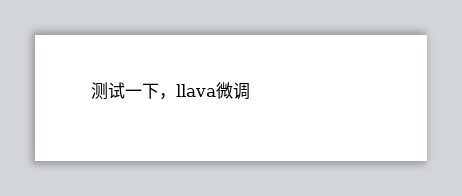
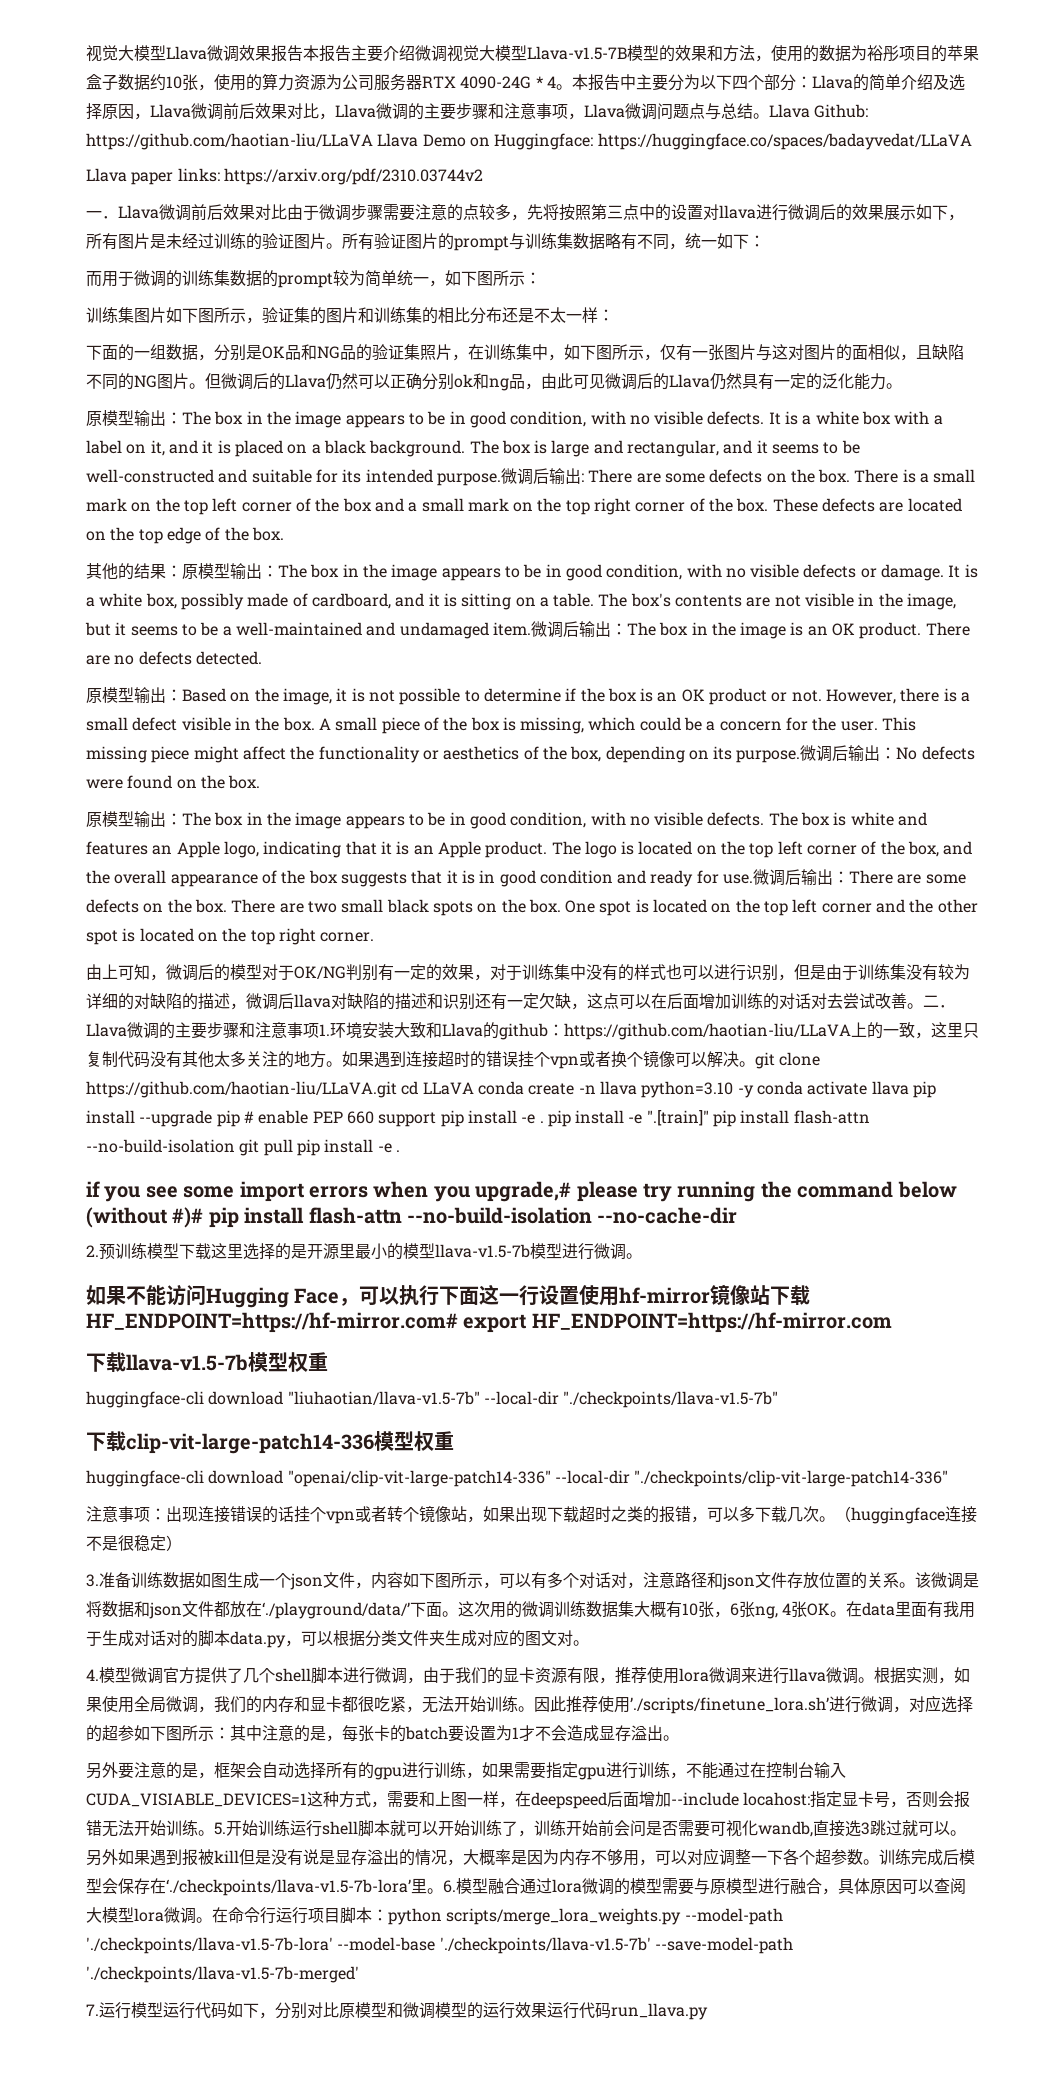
[91,82,250,100] 测试一下，llava微调 -> [86,45,979,62] [86,73,965,91] [86,103,869,120] [86,133,972,150] [86,168,483,185] [86,204,964,221] [86,233,765,251] [86,270,541,288] [86,307,614,324] [86,344,964,361] [86,373,902,391] [86,410,943,428] [86,440,860,457] [86,468,976,486] [86,498,962,515] [86,527,284,544] [86,563,978,581] [86,593,957,610] [85,621,970,639] [86,651,262,665] [86,687,971,705] [86,717,917,734] [86,745,975,763] [86,775,261,789] [86,811,928,829] [86,841,973,858] [86,869,966,887] [86,899,978,916] [86,928,375,945] [86,964,970,981] [86,993,955,1010] [86,1022,979,1040] [86,1050,821,1069] [86,1081,936,1098] [86,1110,870,1127] [86,1139,400,1156] [86,1181,957,1202] [86,1207,738,1228] [86,1243,642,1260] [86,1284,811,1308] [86,1312,892,1333] [86,1352,328,1372] [86,1391,779,1408] [86,1431,454,1454] [86,1470,949,1487] [86,1505,977,1524] [86,1535,182,1551] [86,1572,979,1590] [86,1601,976,1619] [86,1629,589,1648] [86,1667,970,1684] [86,1695,973,1714] [86,1725,679,1742] [86,1762,846,1780] [86,1791,971,1809] [86,1820,966,1837] [86,1848,975,1866] [86,1878,966,1896] [86,1907,783,1925] [86,1937,793,1954] [86,1966,359,1983] [86,2002,708,2020] 视觉大模型Llava微调效果报告本报告主要介绍微调视觉大模型Llava-v1.5-7B模型的效果和方法，使用的数据为裕彤项目的苹果盒子数据约10张，使用的算力资源为公司服务器RTX 4090-24G * 4。本报告中主要分为以下四个部分：Llava的简单介绍及选择原因，Llava微调前后效果对比，Llava微调的主要步骤和注意事项，Llava微调问题点与总结。Llava Github: https://github.com/haotian-liu/LLaVA Llava Demo on Huggingface: https://huggingface.co/spaces/badayvedat/LLaVA // Llava paper links: https://arxiv.org/pdf/2310.03744v2 // 一．Llava微调前后效果对比由于微调步骤需要注意的点较多，先将按照第三点中的设置对llava进行微调后的效果展示如下，所有图片是未经过训练的验证图片。所有验证图片的prompt与训练集数据略有不同，统一如下： // 而用于微调的训练集数据的prompt较为简单统一，如下图所示： // 训练集图片如下图所示，验证集的图片和训练集的相比分布还是不太一样： // 下面的一组数据，分别是OK品和NG品的验证集照片，在训练集中，如下图所示，仅有一张图片与这对图片的面相似，且缺陷不同的NG图片。但微调后的Llava仍然可以正确分别ok和ng品，由此可见微调后的Llava仍然具有一定的泛化能力。 // 原模型输出：The box in the image appears to be in good condition, with no visible defects. It is a white box with a label on it, and it is placed on a black background. The box is large and rectangular, and it seems to be well-constructed and suitable for its intended purpose.微调后输出: There are some defects on the box. There is a small mark on the top left corner of the box and a small mark on the top right corner of the box. These defects are located on the top edge of the box. // 其他的结果：原模型输出：The box in the image appears to be in good condition, with no visible defects or damage. It is a white box, possibly made of cardboard, and it is sitting on a table. The box's contents are not visible in the image, but it seems to be a well-maintained and undamaged item.微调后输出：The box in the image is an OK product. There are no defects detected. // 原模型输出：Based on the image, it is not possible to determine if the box is an OK product or not. However, there is a small defect visible in the box. A small piece of the box is missing, which could be a concern for the user. This missing piece might affect the functionality or aesthetics of the box, depending on its purpose.微调后输出：No defects were found on the box. // 原模型输出：The box in the image appears to be in good condition, with no visible defects. The box is white and features an Apple logo, indicating that it is an Apple product. The logo is located on the top left corner of the box, and the overall appearance of the box suggests that it is in good condition and ready for use.微调后输出：There are some defects on the box. There are two small black spots on the box. One spot is located on the top left corner and the other spot is located on the top right corner. // 由上可知，微调后的模型对于OK/NG判别有一定的效果，对于训练集中没有的样式也可以进行识别，但是由于训练集没有较为详细的对缺陷的描述，微调后llava对缺陷的描述和识别还有一定欠缺，这点可以在后面增加训练的对话对去尝试改善。二．Llava微调的主要步骤和注意事项1.环境安装大致和Llava的github：https://github.com/haotian-liu/LLaVA上的一致，这里只复制代码没有其他太多关注的地方。如果遇到连接超时的错误挂个vpn或者换个镜像可以解决。git clone https://github.com/haotian-liu/LLaVA.git cd LLaVA conda create -n llava python=3.10 -y conda activate llava pip install --upgrade pip # enable PEP 660 support pip install -e . pip install -e ".[train]" pip install flash-attn --no-build-isolation git pull pip install -e . // if you see some import errors when you upgrade,# please try running the command below (without #)# pip install flash-attn --no-build-isolation --no-cache-dir // 2.预训练模型下载这里选择的是开源里最小的模型llava-v1.5-7b模型进行微调。 // 如果不能访问Hugging Face，可以执行下面这一行设置使用hf-mirror镜像站下载HF_ENDPOINT=https://hf-mirror.com# export HF_ENDPOINT=https://hf-mirror.com // 下载llava-v1.5-7b模型权重 // huggingface-cli download "liuhaotian/llava-v1.5-7b" --local-dir "./checkpoints/llava-v1.5-7b" // 下载clip-vit-large-patch14-336模型权重 // huggingface-cli download "openai/clip-vit-large-patch14-336" --local-dir "./checkpoints/clip-vit-large-patch14-336" // 注意事项：出现连接错误的话挂个vpn或者转个镜像站，如果出现下载超时之类的报错，可以多下载几次。（huggingface连接不是很稳定） // 3.准备训练数据如图生成一个json文件，内容如下图所示，可以有多个对话对，注意路径和json文件存放位置的关系。该微调是将数据和json文件都放在‘./playground/data/’下面。这次用的微调训练数据集大概有10张，6张ng, 4张OK。在data里面有我用于生成对话对的脚本data.py，可以根据分类文件夹生成对应的图文对。 // 4.模型微调官方提供了几个shell脚本进行微调，由于我们的显卡资源有限，推荐使用lora微调来进行llava微调。根据实测，如果使用全局微调，我们的内存和显卡都很吃紧，无法开始训练。因此推荐使用’./scripts/finetune_lora.sh’进行微调，对应选择的超参如下图所示：其中注意的是，每张卡的batch要设置为1才不会造成显存溢出。 // 另外要注意的是，框架会自动选择所有的gpu进行训练，如果需要指定gpu进行训练，不能通过在控制台输入CUDA_VISIABLE_DEVICES=1这种方式，需要和上图一样，在deepspeed后面增加--include locahost:指定显卡号，否则会报错无法开始训练。5.开始训练运行shell脚本就可以开始训练了，训练开始前会问是否需要可视化wandb,直接选3跳过就可以。另外如果遇到报被kill但是没有说是显存溢出的情况，大概率是因为内存不够用，可以对应调整一下各个超参数。训练完成后模型会保存在‘./checkpoints/llava-v1.5-7b-lora’里。6.模型融合通过lora微调的模型需要与原模型进行融合，具体原因可以查阅大模型lora微调。在命令行运行项目脚本：python scripts/merge_lora_weights.py --model-path './checkpoints/llava-v1.5-7b-lora' --model-base './checkpoints/llava-v1.5-7b' --save-model-path './checkpoints/llava-v1.5-7b-merged' // 7.运行模型运行代码如下，分别对比原模型和微调模型的运行效果运行代码run_llava.py

